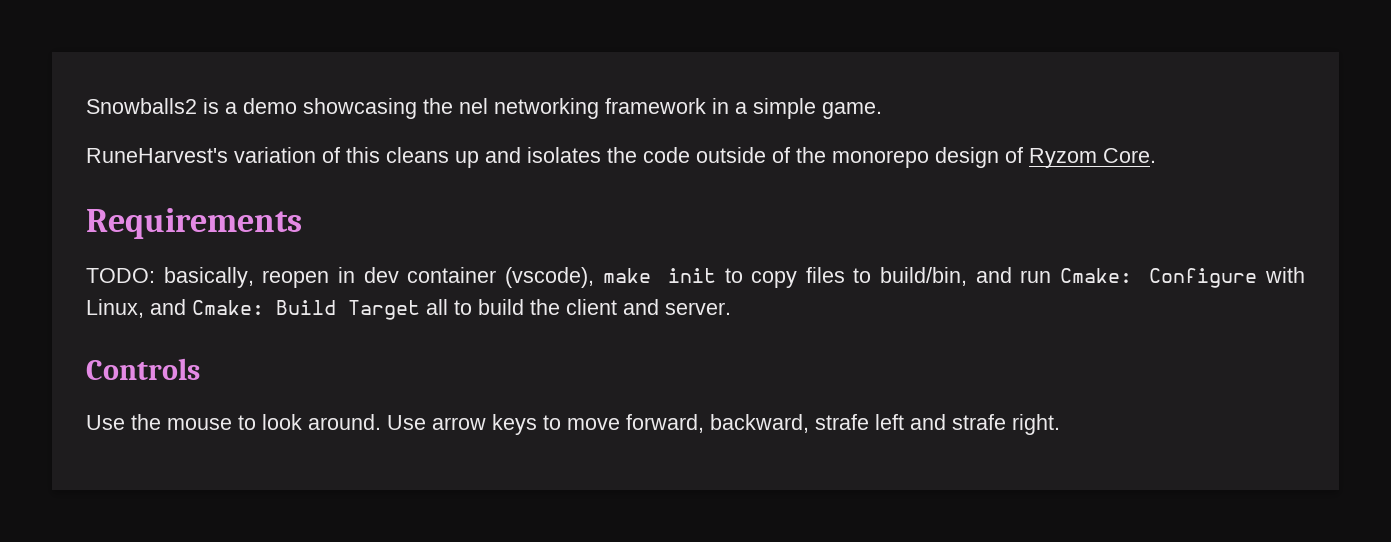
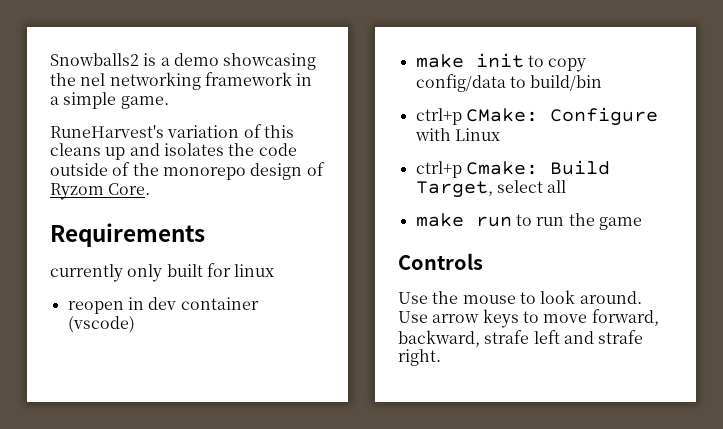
[86,267,254,288] TODO: basically, -> [50,263,275,282] currently only built for linux //
[504,267,594,288] (vscode), -> [67,316,135,333] (vscode) //
[805,267,1305,288] [86,299,731,320] files to build/bin, and run Cmake: Configure with Linux, and Cmake: Build Target all to build the client and server. -> [415,74,603,92] [415,107,658,126] [414,128,500,141] [415,160,610,178] [415,180,567,198] [415,213,642,230] config/data to build/bin // ctrl+p CMake: Configure with Linux // ctrl+p Cmake: Build Target, select all // make run to run the game

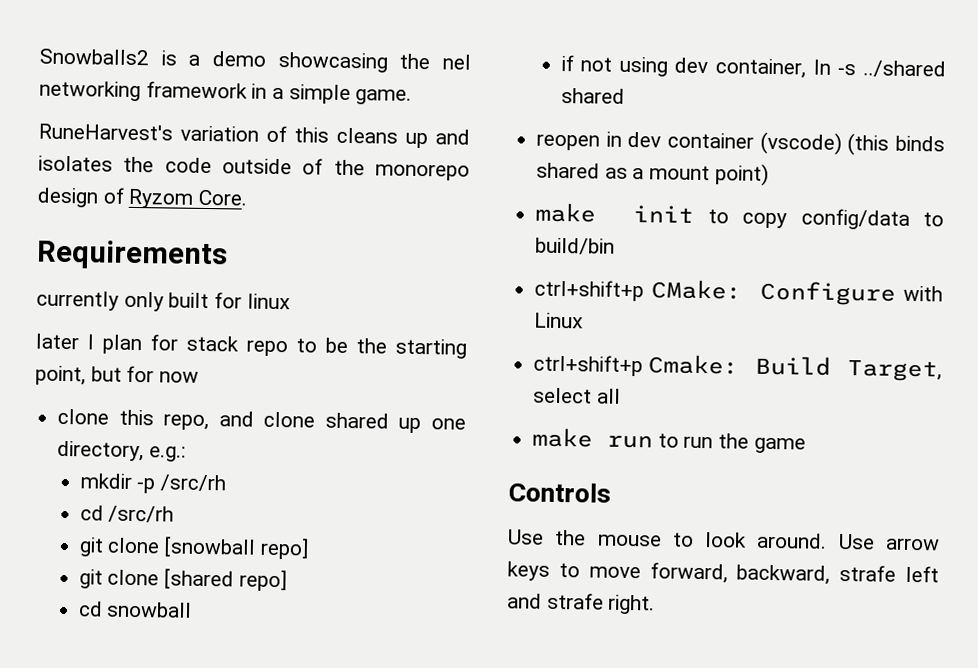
(275, 270) none -> [35,333,467,359] [35,365,200,386] [57,408,467,434] [57,440,186,462] [79,473,226,494] [79,505,175,523] [78,536,309,560] [78,568,287,592] [77,601,193,618] [560,54,946,79] [560,87,625,104] // later I plan for stack repo to be the starting point, but for now // clone this repo, and clone shared up one directory, e.g.: // mkdir -p /src/rh // cd /src/rh // git clone [snowball repo] // git clone [shared repo] // cd snowball // if not using dev container, ln -s ../shared shared
(135, 324) none -> [847,133,945,156] [536,162,769,186] (this binds shared as a mount point)
[415,108,462,125] ctrl+p -> [534,279,645,302] ctrl+shift+p
[415,161,462,178] ctrl+p -> [533,354,644,377] ctrl+shift+p

